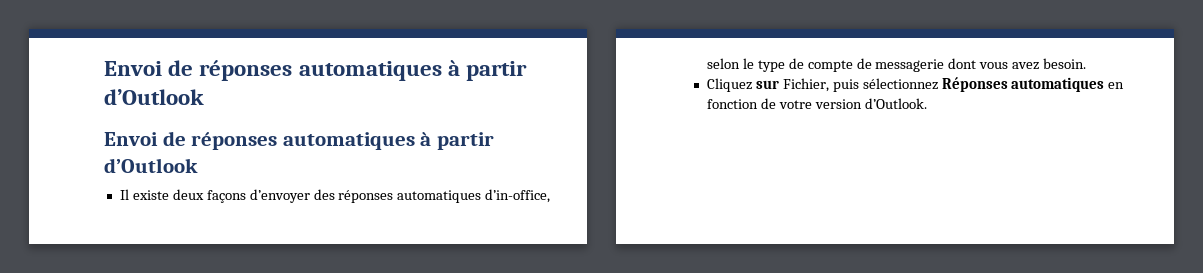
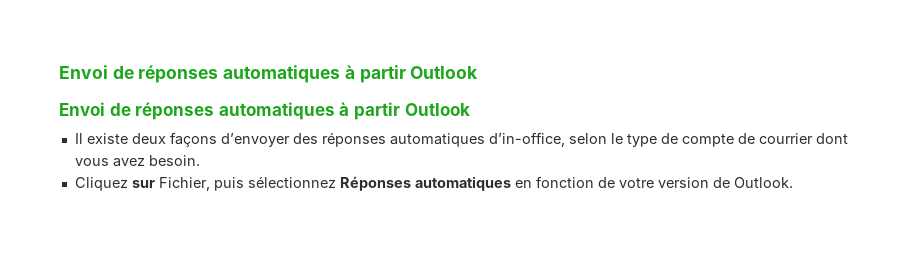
[104,60,528,81] [104,89,204,105] [104,131,494,150] [104,158,198,173] Envoi de réponses automatiques à partir d’Outlook // Envoi de réponses automatiques à partir d’Outlook -> [59,65,479,83] [59,102,470,120] Envoi de réponses automatiques à partir Outlook // Envoi de réponses automatiques à partir Outlook
[875,59,945,72] messagerie -> [758,133,813,144] courrier
[864,98,927,109] d’Outlook. -> [712,177,793,188] de Outlook.

